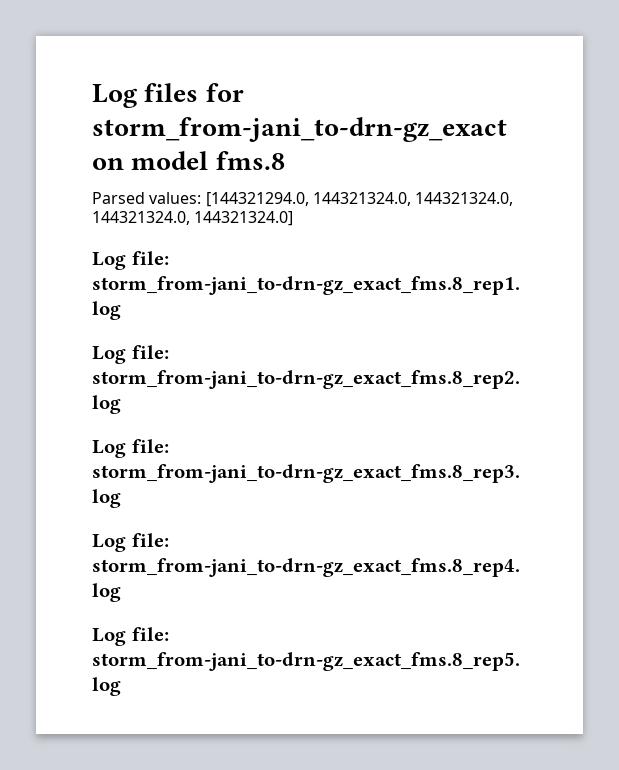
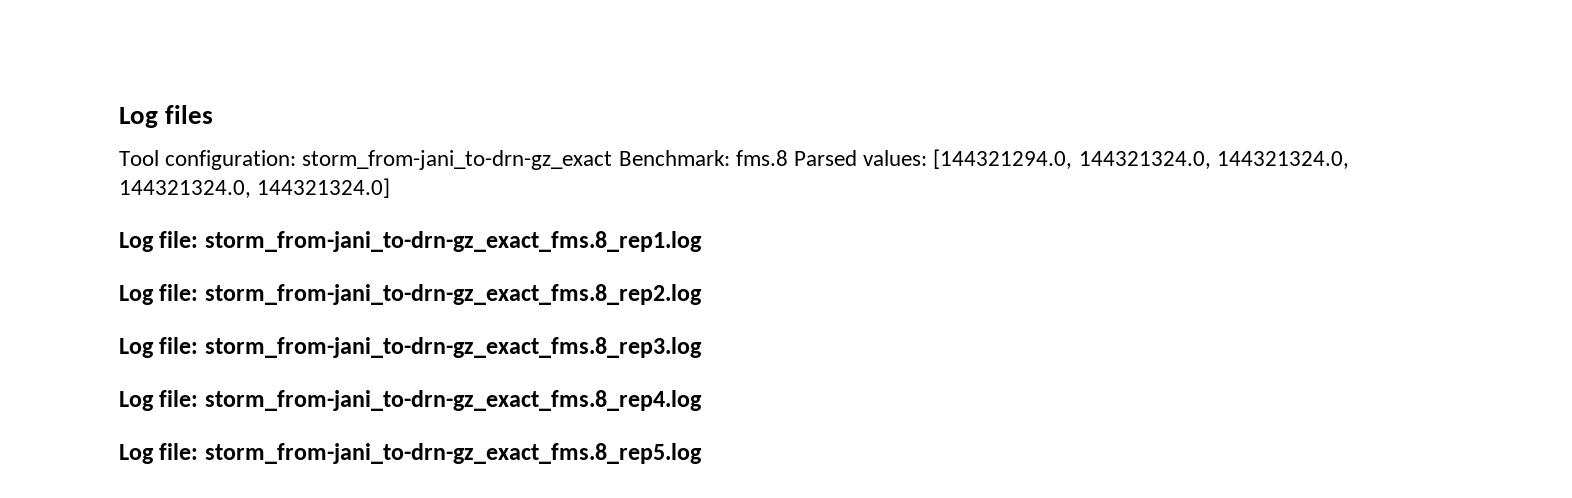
[205,83,244,102] [92,117,507,142] [92,151,209,170] for storm_from-jani_to-drn-gz_exact on model -> [119,150,730,170] // Tool configuration: storm_from-jani_to-drn-gz_exact Benchmark:
(285, 160) // -> (788, 158) none

